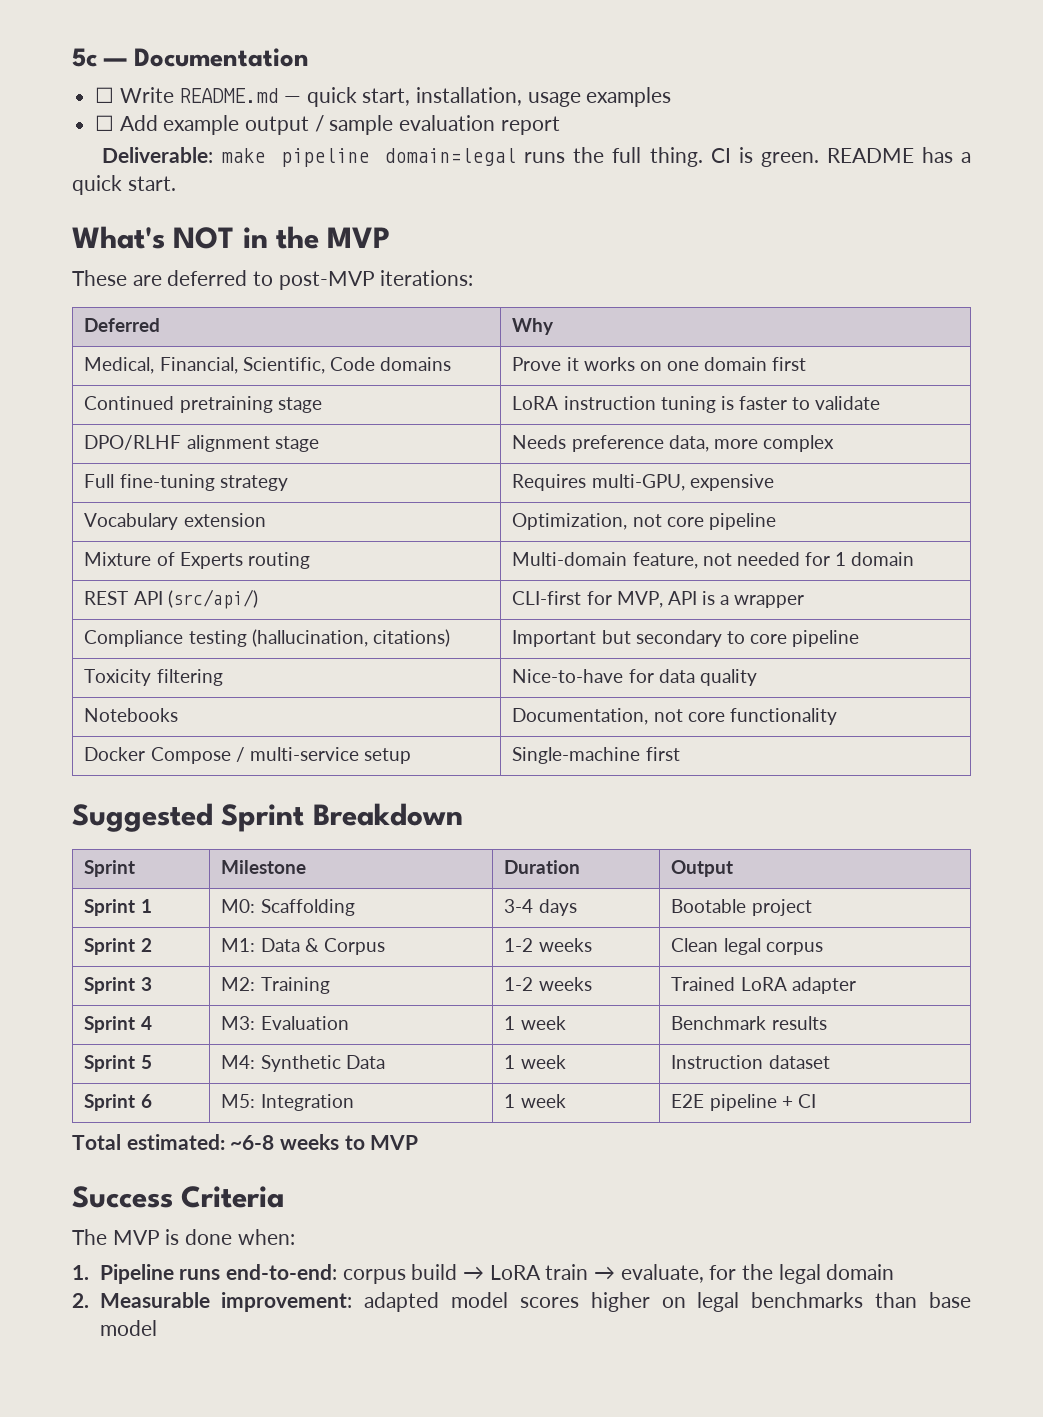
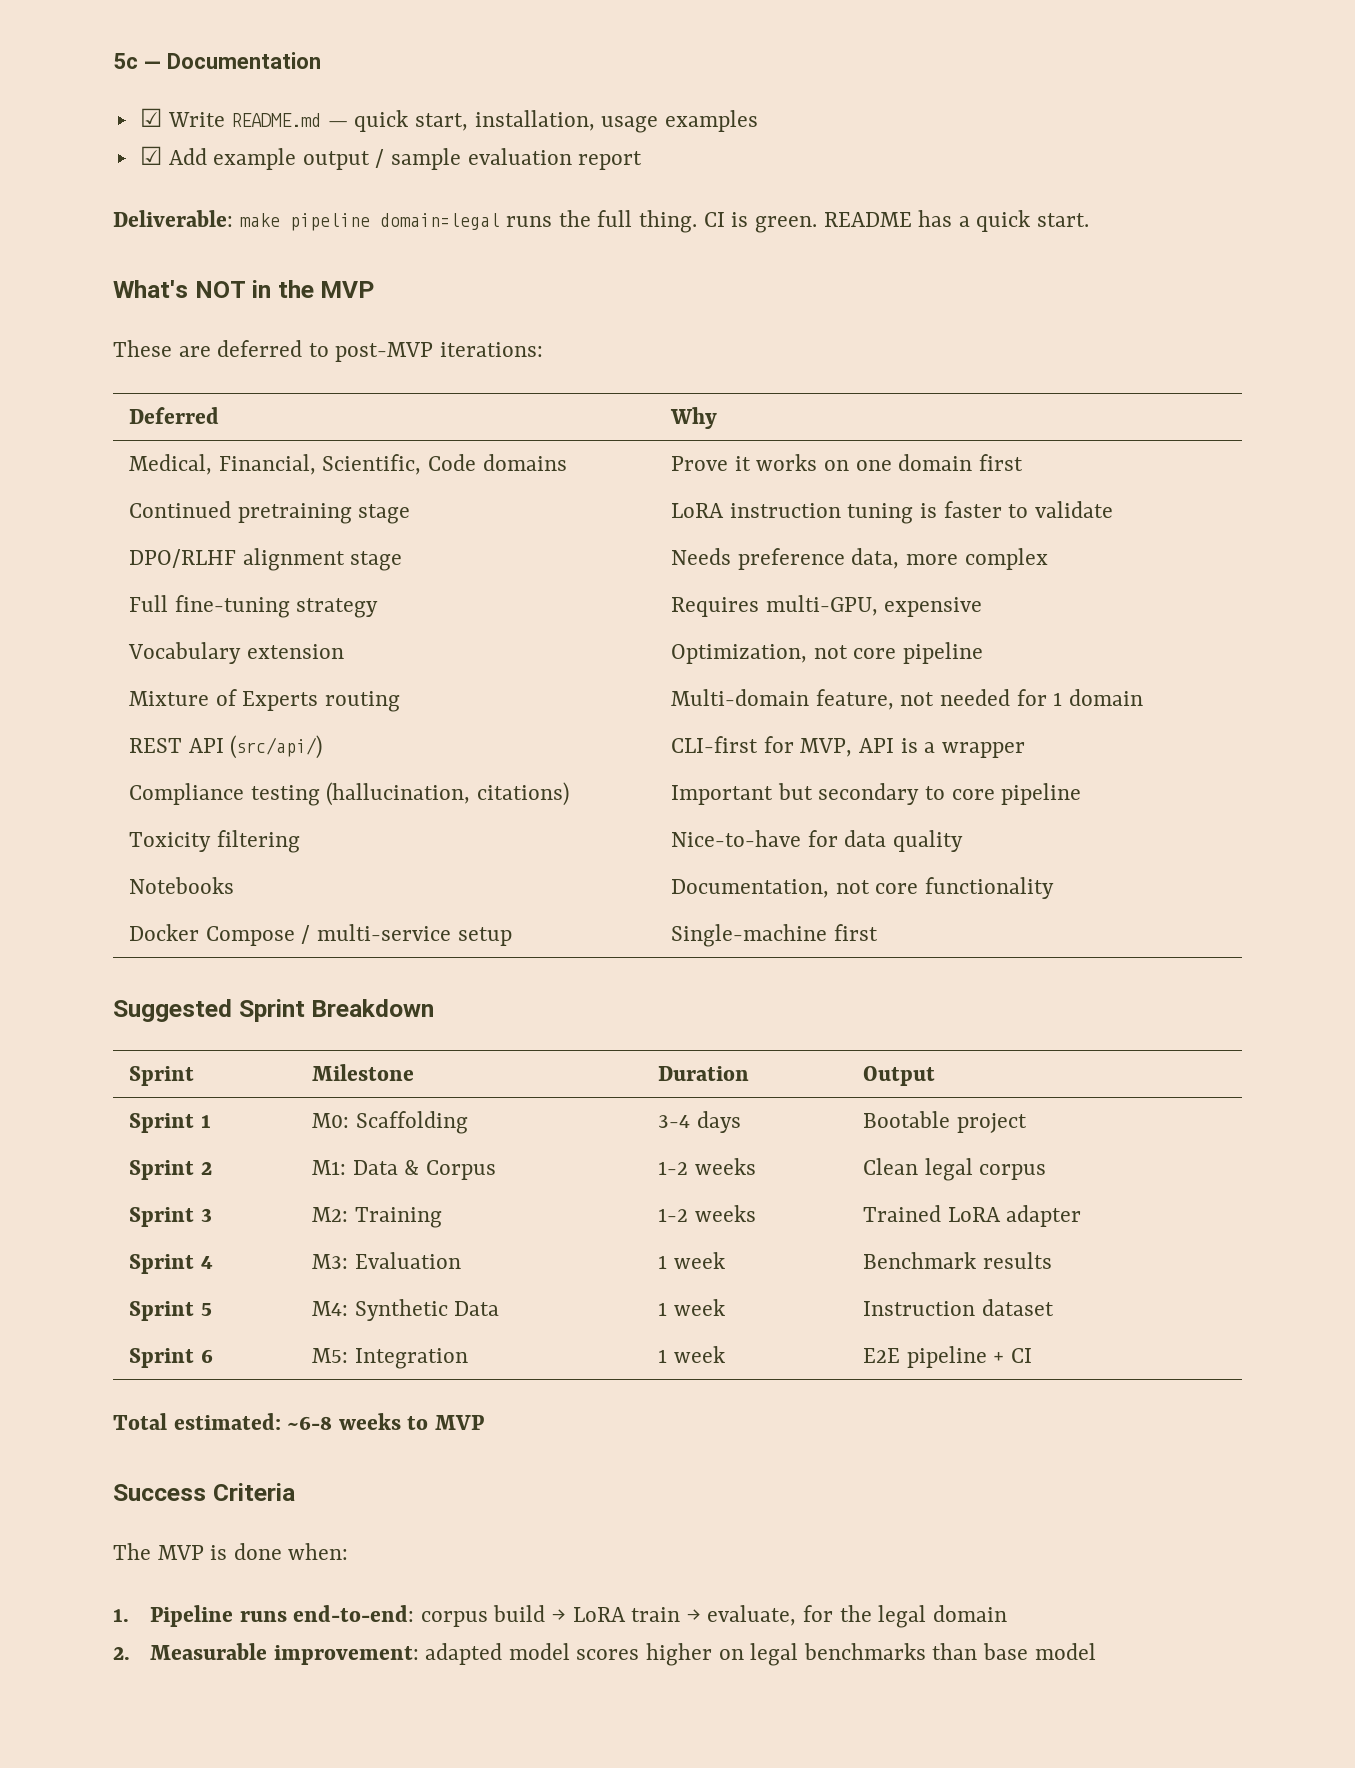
[95,87,115,103] ☐ -> [139,108,162,127] ☑
[95,115,115,131] ☐ -> [139,146,162,165] ☑

